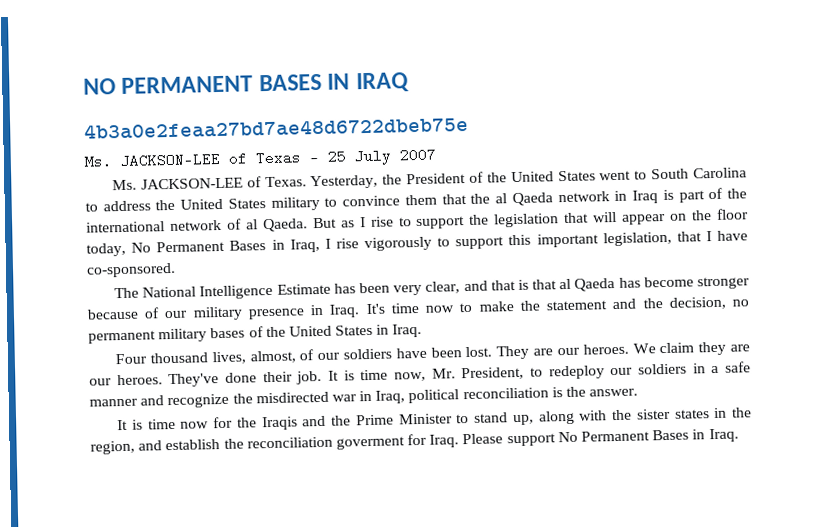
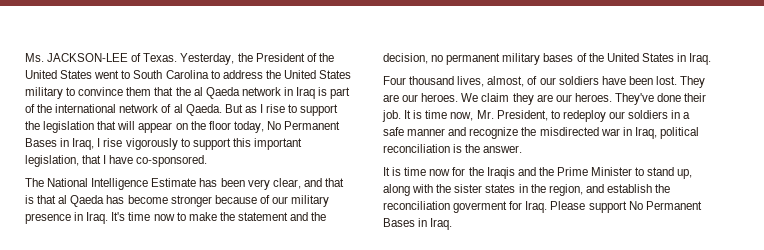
[83,72,410,95] [84,116,469,140] [84,147,436,169] NO PERMANENT BASES IN IRAQ // 4b3a0e2feaa27bd7ae48d6722dbeb75e // Ms. JACKSON-LEE of Texas — 25 July 2007 // -> (25, 57) none

